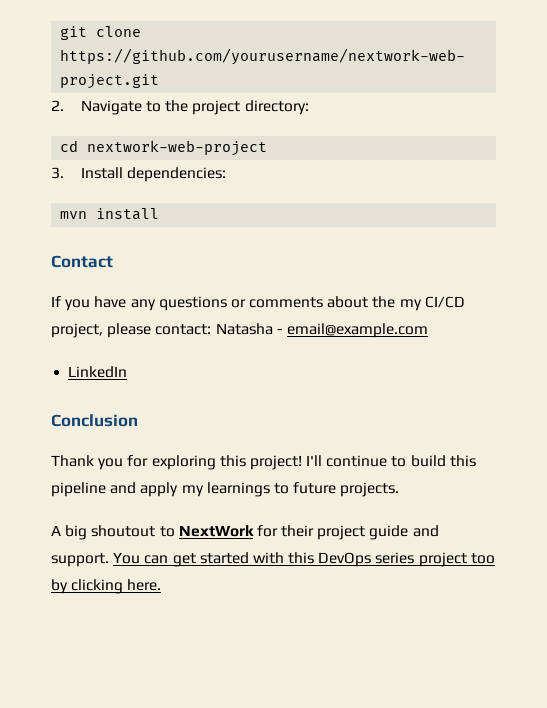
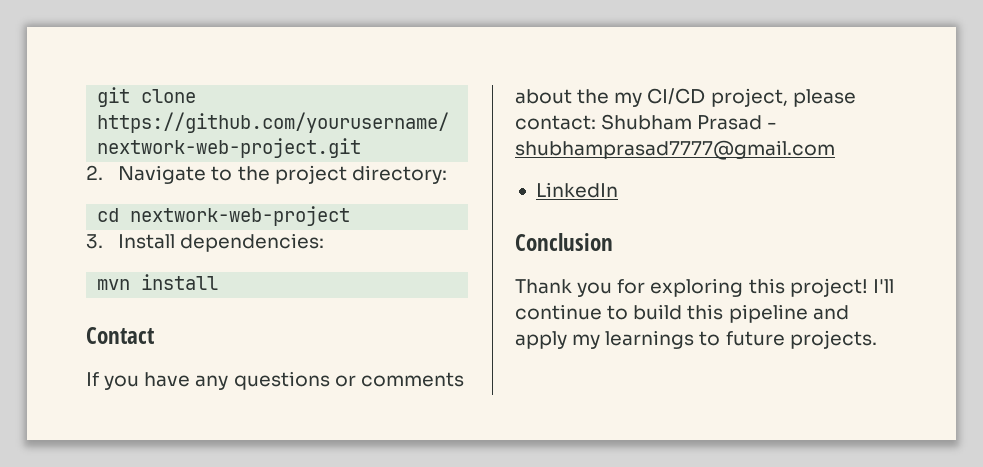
[215,323,428,338] Natasha - email@example.com -> [601,114,778,130] [515,140,835,160] Shubham Prasad - shubhamprasad7777@gmail.com
[51,525,439,540] [51,552,495,567] [51,579,162,594] // A big shoutout to NextWork for their project guide and support. You can get started with this DevOps series project too by clicking here. -> (877, 339) none

